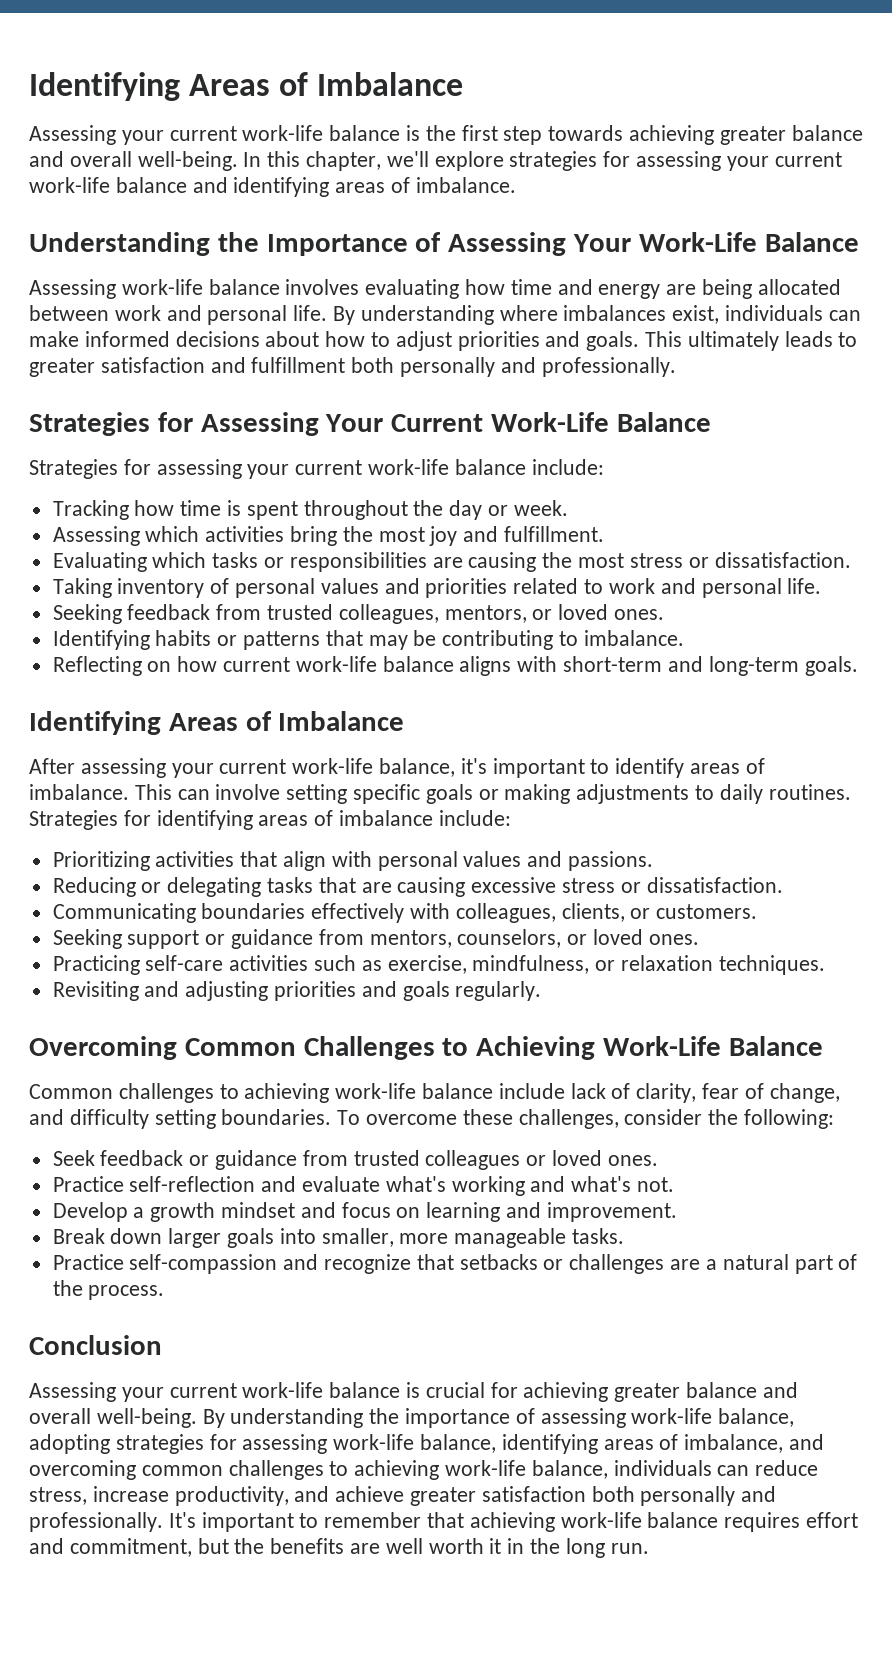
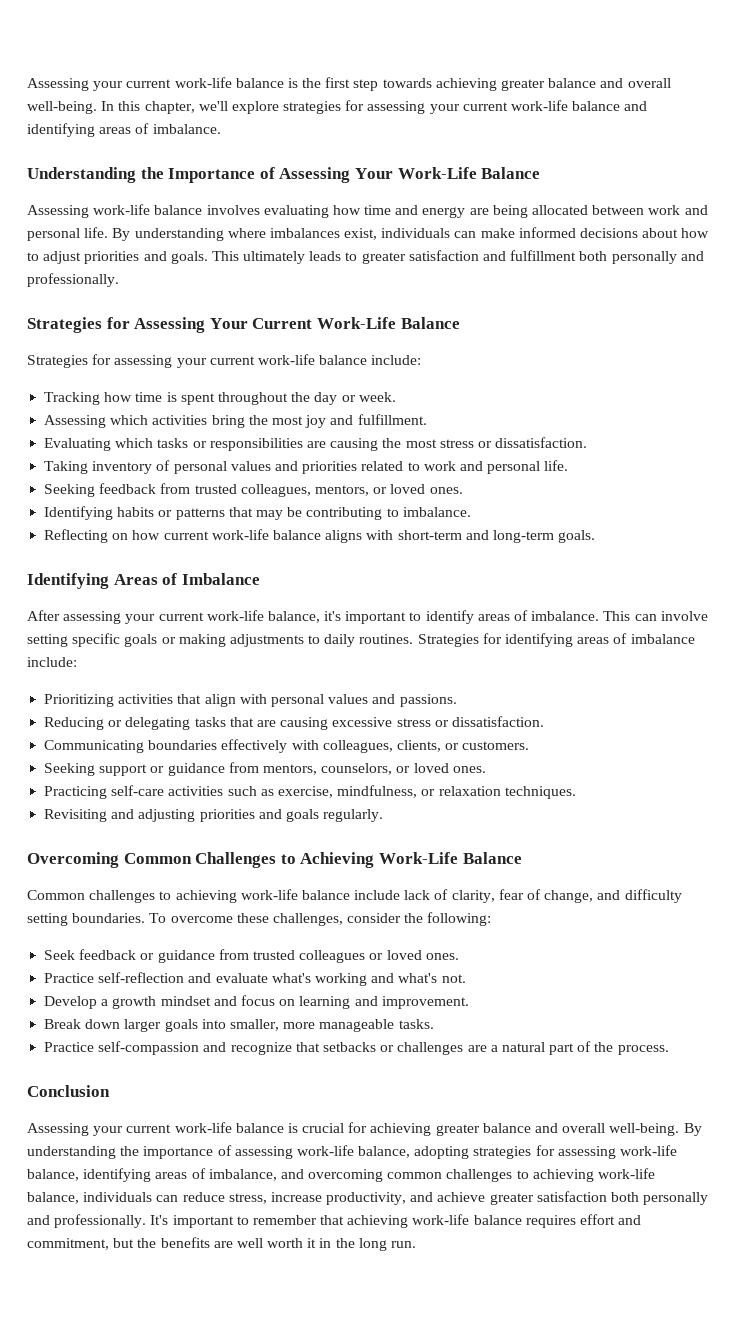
[29,72,464,101] Identifying Areas of Imbalance // -> (27, 84) none

